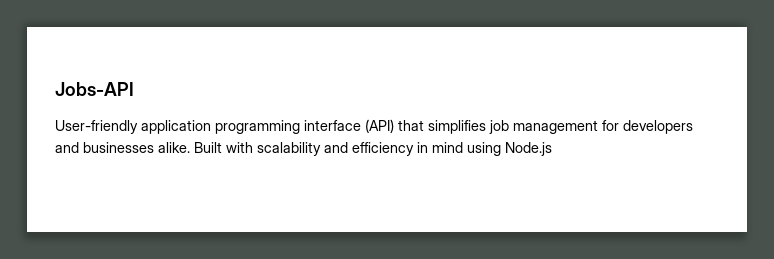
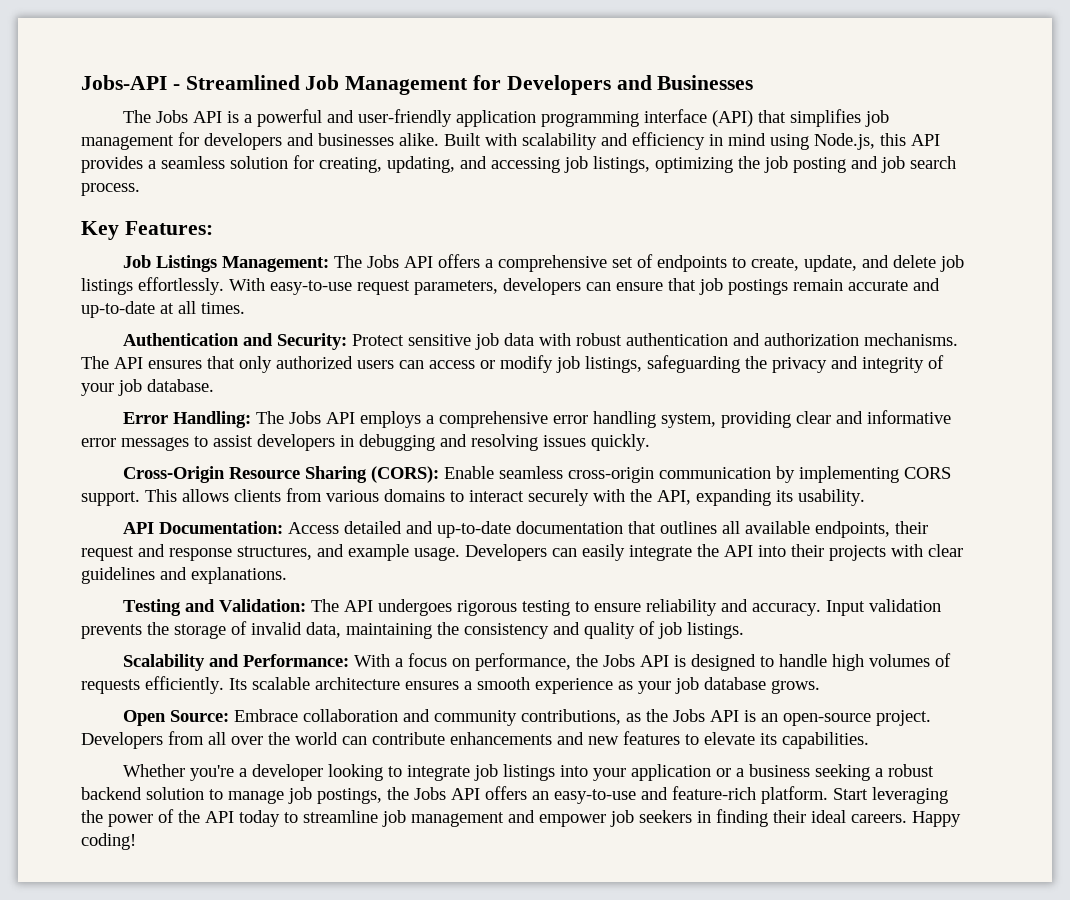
[55,120,138,134] // User-friendly -> [172,75,754,95] [123,109,453,127] - Streamlined Job Management for Developers and Businesses // The Jobs API is a powerful and user-friendly
[505,142,552,156] Node.js -> [814,133,940,150] [81,155,956,173] [81,183,140,196] [81,221,213,240] [123,254,965,272] [81,277,940,295] [81,301,245,318] [123,333,959,350] [81,355,944,373] [81,379,214,396] [123,410,952,428] [81,434,650,451] [123,466,952,483] [81,488,865,506] [123,521,929,538] [81,544,963,561] [81,567,287,584] [123,599,942,616] [81,621,744,639] [123,653,952,671] [81,676,820,694] [123,709,932,726] [81,731,869,749] [123,764,935,781] [81,786,948,804] [81,809,961,827] [81,833,136,850] Node.js, this API provides a seamless solution for creating, updating, and accessing job listings, optimizing the job posting and job search process. // Key Features: // Job Listings Management: The Jobs API offers a comprehensive set of endpoints to create, update, and delete job listings effortlessly. With easy-to-use request parameters, developers can ensure that job postings remain accurate and up-to-date at all times. // Authentication and Security: Protect sensitive job data with robust authentication and authorization mechanisms. The API ensures that only authorized users can access or modify job listings, safeguarding the privacy and integrity of your job database. // Error Handling: The Jobs API employs a comprehensive error handling system, providing clear and informative error messages to assist developers in debugging and resolving issues quickly. // Cross-Origin Resource Sharing (CORS): Enable seamless cross-origin communication by implementing CORS support. This allows clients from various domains to interact securely with the API, expanding its usability. // API Documentation: Access detailed and up-to-date documentation that outlines all available endpoints, their request and response structures, and example usage. Developers can easily integrate the API into their projects with clear guidelines and explanations. // Testing and Validation: The API undergoes rigorous testing to ensure reliability and accuracy. Input validation prevents the storage of invalid data, maintaining the consistency and quality of job listings. // Scalability and Performance: With a focus on performance, the Jobs API is designed to handle high volumes of requests efficiently. Its scalable architecture ensures a smooth experience as your job database grows. // Open Source: Embrace collaboration and community contributions, as the Jobs API is an open-source project. Developers from all over the world can contribute enhancements and new features to elevate its capabilities. // Whether you're a developer looking to integrate job listings into your application or a business seeking a robust backend solution to manage job postings, the Jobs API offers an easy-to-use and feature-rich platform. Start leveraging the power of the API today to streamline job management and empower job seekers in finding their ideal careers. Happy coding!

